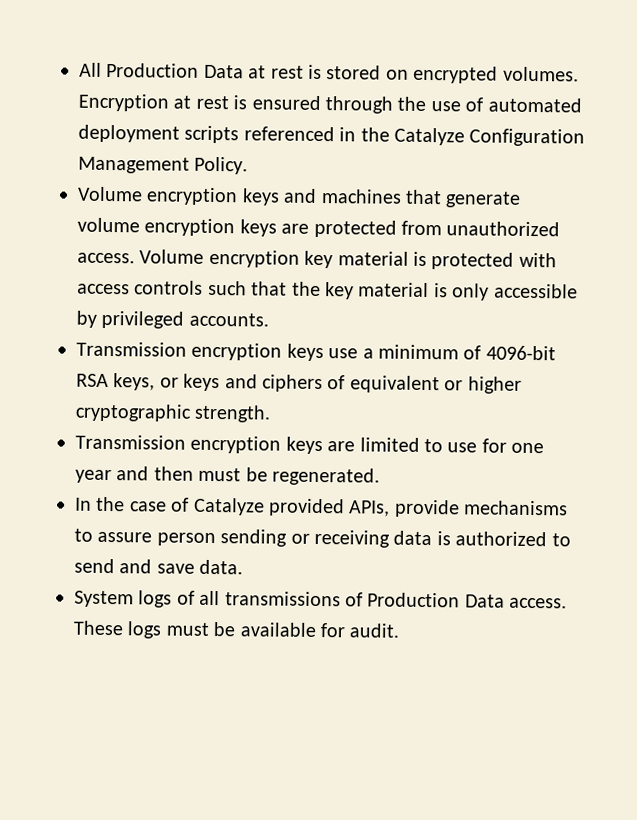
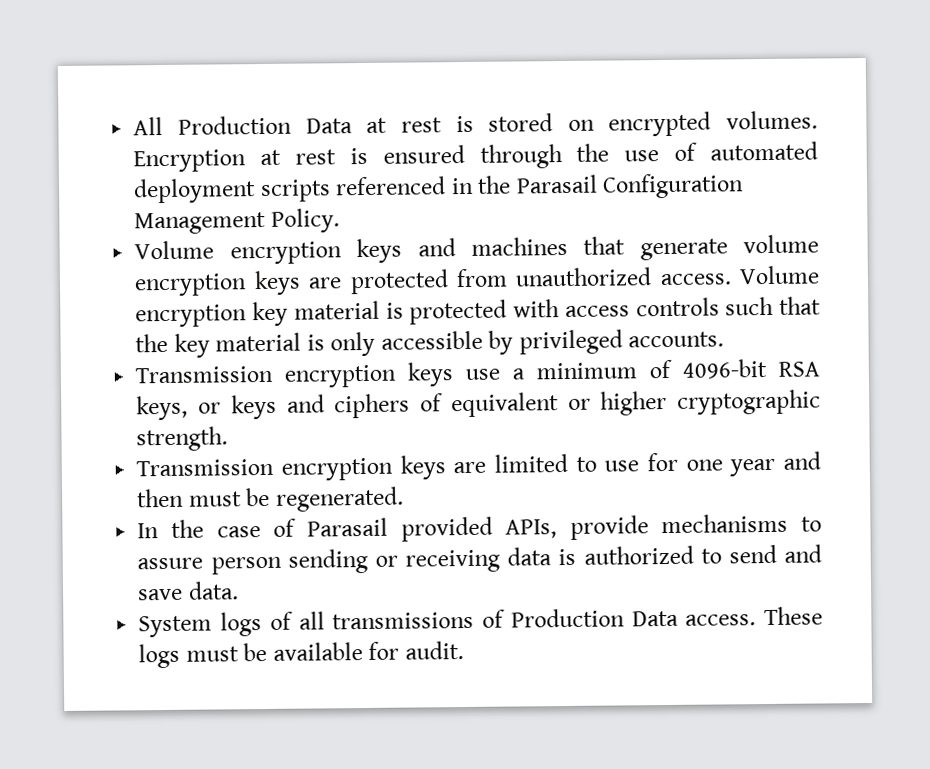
[393,127,465,146] Catalyze -> [515,174,598,194] Parasail
[193,497,265,516] Catalyze -> [306,517,388,537] Parasail

